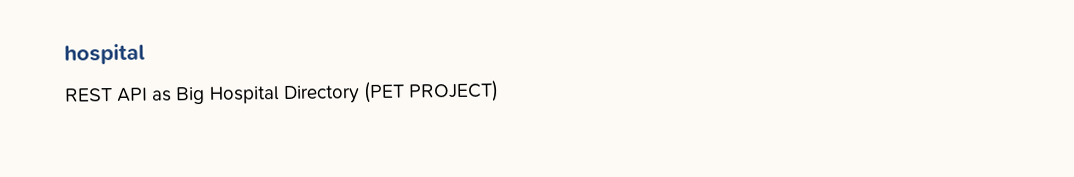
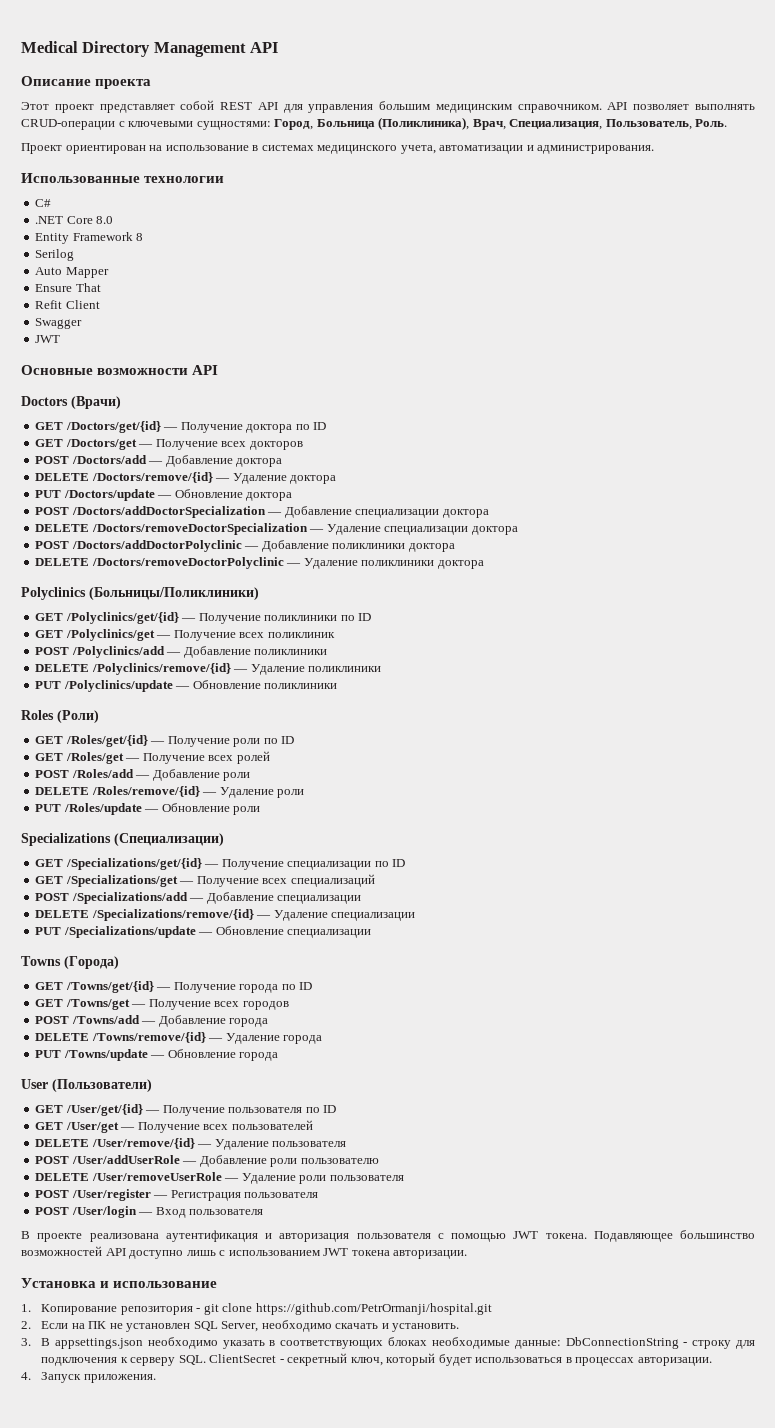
[64,43,145,65] [64,80,499,105] hospital // REST API as Big Hospital Directory (PET PROJECT) -> [21,41,279,57] [21,76,152,89] [21,100,755,113] [21,117,728,130] [21,143,655,154] [21,173,225,183] [35,199,52,207] [35,216,114,224] [35,232,144,244] [35,249,75,261] [35,267,109,278] [35,283,101,292] [35,300,100,309] [35,318,83,329] [35,335,61,343] [21,365,219,375] [21,396,121,409] [35,421,327,433] [35,439,303,450] [35,455,283,467] [35,472,337,484] [35,489,293,501] [35,506,489,518] [35,523,518,535] [35,540,455,552] [35,557,484,569] [21,587,259,600] [35,612,372,624] [35,629,335,641] [35,646,328,658] [35,663,382,675] [35,680,338,692] [21,710,99,723] [35,735,295,747] [35,751,270,764] [35,769,251,781] [35,786,305,798] [35,803,261,815] [21,833,224,846] [35,858,406,870] [35,874,375,887] [35,892,362,904] [35,909,416,921] [35,926,372,938] [21,956,119,969] [35,981,313,993] [35,999,289,1010] [35,1015,269,1027] [35,1032,323,1044] [35,1049,279,1061] [21,1079,152,1092] [35,1104,337,1116] [35,1120,313,1133] [35,1138,347,1150] [35,1155,379,1167] [35,1172,404,1184] [35,1189,319,1201] [35,1206,264,1218] [21,1230,755,1242] [21,1246,468,1259] [21,1278,218,1288] [21,1303,492,1315] [21,1320,460,1332] [21,1337,755,1349] [41,1353,712,1366] [21,1372,156,1383] Medical Directory Management API // Описание проекта // Этот проект представляет собой REST API для управления большим медицинским справочником. API позволяет выполнять CRUD-операции с ключевыми сущностями: Город, Больница (Поликлиника), Врач, Специализация, Пользователь, Роль. // Проект ориентирован на использование в системах медицинского учета, автоматизации и администрирования. // Использованные технологии // C# // .NET Core 8.0 // Entity Framework 8 // Serilog // Auto Mapper // Ensure That // Refit Client // Swagger // JWT // Основные возможности API // Doctors (Врачи) // GET /Doctors/get/{id} — Получение доктора по ID // GET /Doctors/get — Получение всех докторов // POST /Doctors/add — Добавление доктора // DELETE /Doctors/remove/{id} — Удаление доктора // PUT /Doctors/update — Обновление доктора // POST /Doctors/addDoctorSpecialization — Добавление специализации доктора // DELETE /Doctors/removeDoctorSpecialization — Удаление специализации доктора // POST /Doctors/addDoctorPolyclinic — Добавление поликлиники доктора // DELETE /Doctors/removeDoctorPolyclinic — Удаление поликлиники доктора // Polyclinics (Больницы/Поликлиники) // GET /Polyclinics/get/{id} — Получение поликлиники по ID // GET /Polyclinics/get — Получение всех поликлиник // POST /Polyclinics/add — Добавление поликлиники // DELETE /Polyclinics/remove/{id} — Удаление поликлиники // PUT /Polyclinics/update — Обновление поликлиники // Roles (Роли) // GET /Roles/get/{id} — Получение роли по ID // GET /Roles/get — Получение всех ролей // POST /Roles/add — Добавление роли // DELETE /Roles/remove/{id} — Удаление роли // PUT /Roles/update — Обновление роли // Specializations (Специализации) // GET /Specializations/get/{id} — Получение специализации по ID // GET /Specializations/get — Получение всех специализаций // POST /Specializations/add — Добавление специализации // DELETE /Specializations/remove/{id} — Удаление специализации // PUT /Specializations/update — Обновление специализации // Towns (Города) // GET /Towns/get/{id} — Получение города по ID // GET /Towns/get — Получение всех городов // POST /Towns/add — Добавление города // DELETE /Towns/remove/{id} — Удаление города // PUT /Towns/update — Обновление города // User (Пользователи) // GET /User/get/{id} — Получение пользователя по ID // GET /User/get — Получение всех пользователей // DELETE /User/remove/{id} — Удаление пользователя // POST /User/addUserRole — Добавление роли пользователю // DELETE /User/removeUserRole — Удаление роли пользователя // POST /User/register — Регистрация пользователя // POST /User/login — Вход пользователя // В проекте реализована аутентификация и авторизация пользователя с помощью JWT токена. Подавляющее большинство возможностей API доступно лишь с использованием JWT токена авторизации. // Установка и использование // 1. Копирование репозитория - git clone https://github.com/PetrOrmanji/hospital.git // 2. Если на ПК не установлен SQL Server, необходимо скачать и установить. // 3. В appsettings.json необходимо указать в соответствующих блоках необходимые данные: DbConnectionString - строку для подключения к серверу SQL. ClientSecret - секретный ключ, который будет использоваться в процессах авторизации. // 4. Запуск приложения.

